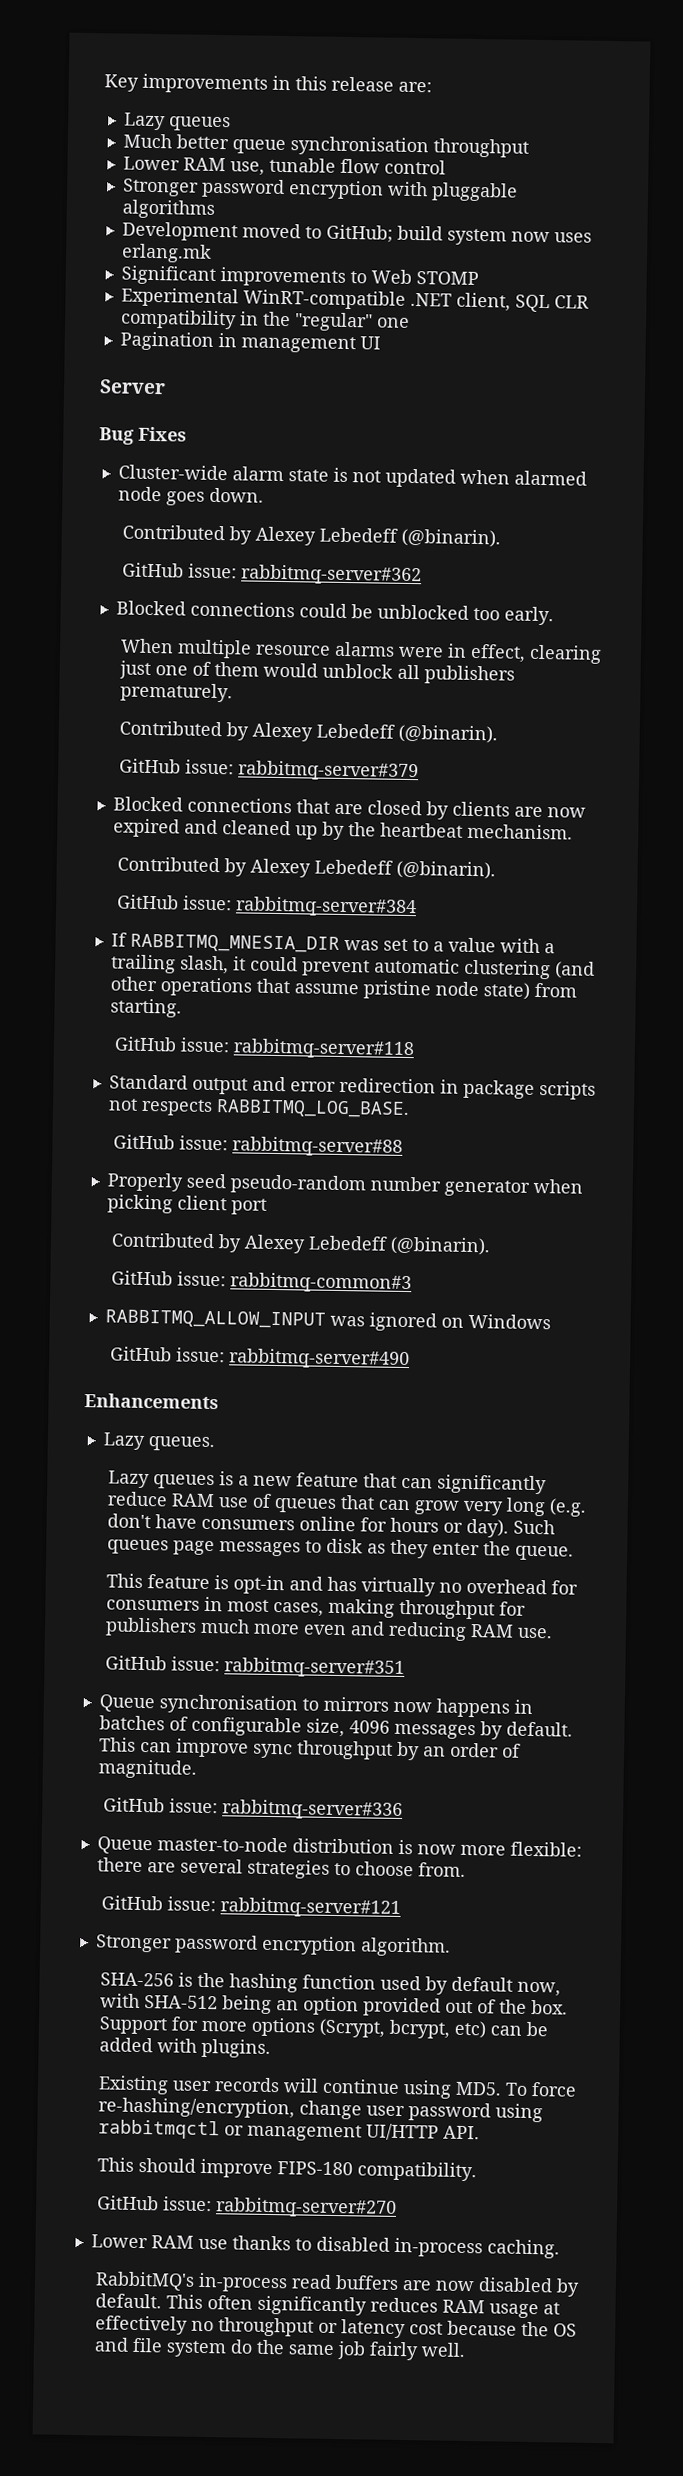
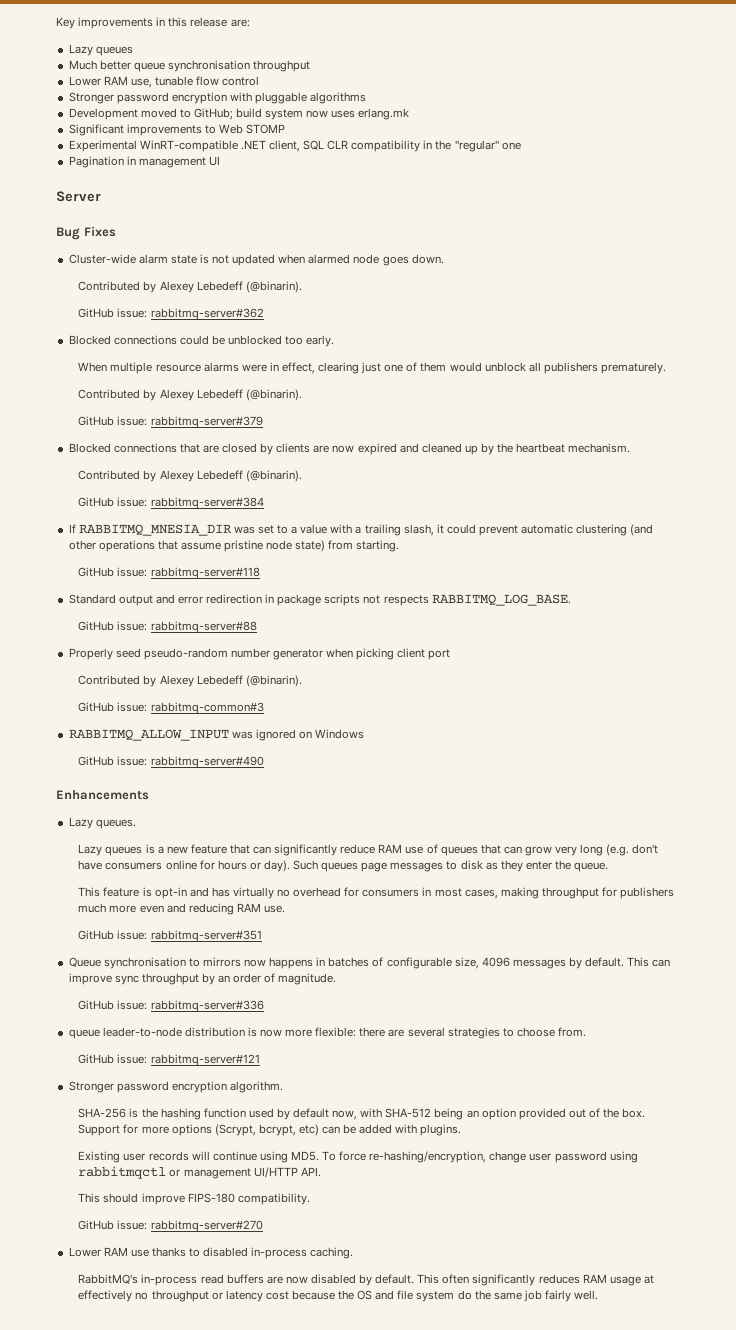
[96,1836,288,1855] Queue master-to-node -> [68,1027,182,1039] queue leader-to-node

